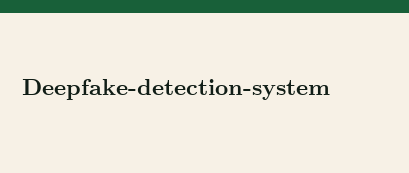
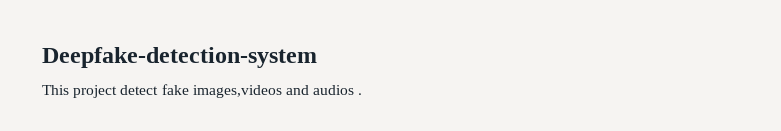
(330, 89) none -> [42,84,363,98] // This project detect fake images,videos and audios .

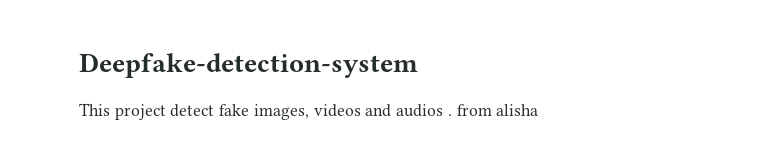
[192,85,282,98] images,videos -> [253,104,361,120] images, videos
(363, 94) none -> [456,104,539,116] from alisha

